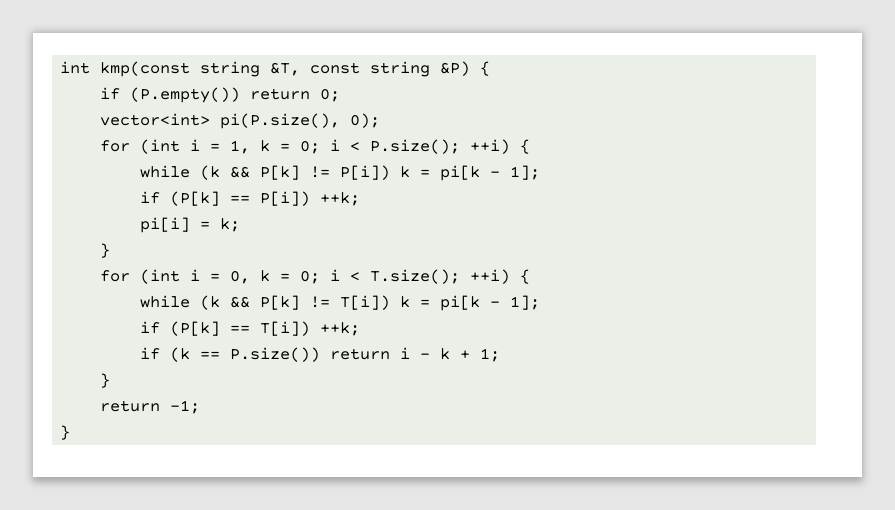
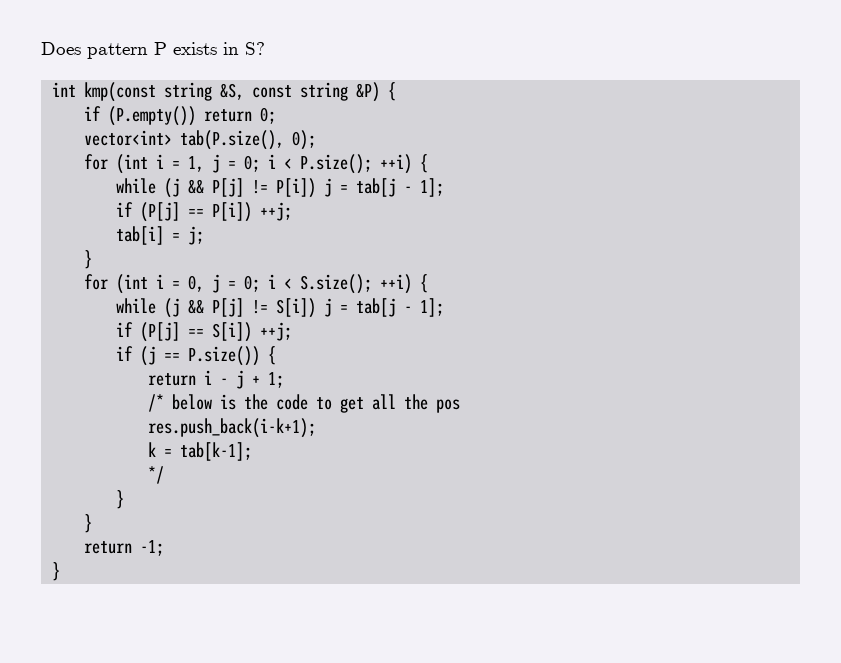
(60, 67) none -> [41,42,265,59] Does pattern P exists in S? //
[270,62,301,76] &T, -> [220,83,245,100] &S,
[220,113,341,129] pi(P.size(), -> [180,130,285,150] tab(P.size(),
[260,140,271,152] k -> [212,154,221,173] j
[200,165,541,181] [140,191,221,206] (k && P[k] != P[i]) k = pi[k - 1]; // if (P[k] -> [164,178,445,198] [116,202,181,222] (j && P[j] != P[i]) j = tab[j - 1]; // if (P[j]
[320,192,361,206] [140,217,241,233] ++k; // pi[i] = k; -> [260,202,293,221] [116,226,205,245] ++j; // tab[i] = j;
[260,269,531,284] [140,295,541,311] [140,321,361,336] [140,347,191,362] k = 0; i < T.size(); ++i) { // while (k && P[k] != T[i]) k = pi[k - 1]; // if (P[k] == T[i]) ++k; // if (k -> [212,274,429,294] [116,298,445,318] [116,322,293,342] [116,346,157,366] j = 0; i < S.size(); ++i) { // while (j && P[j] != S[i]) j = tab[j - 1]; // if (P[j] == S[i]) ++j; // if (j
(321, 354) none -> [268,346,277,365] { //
[440,348,451,360] k -> [236,370,245,389] j
(501, 355) none -> [148,394,461,413] [148,418,317,438] [148,442,253,461] [148,466,165,484] [116,490,125,509] // /* below is the code to get all the pos // res.push_back(i-k+1); // k = tab[k-1]; // */ // }

